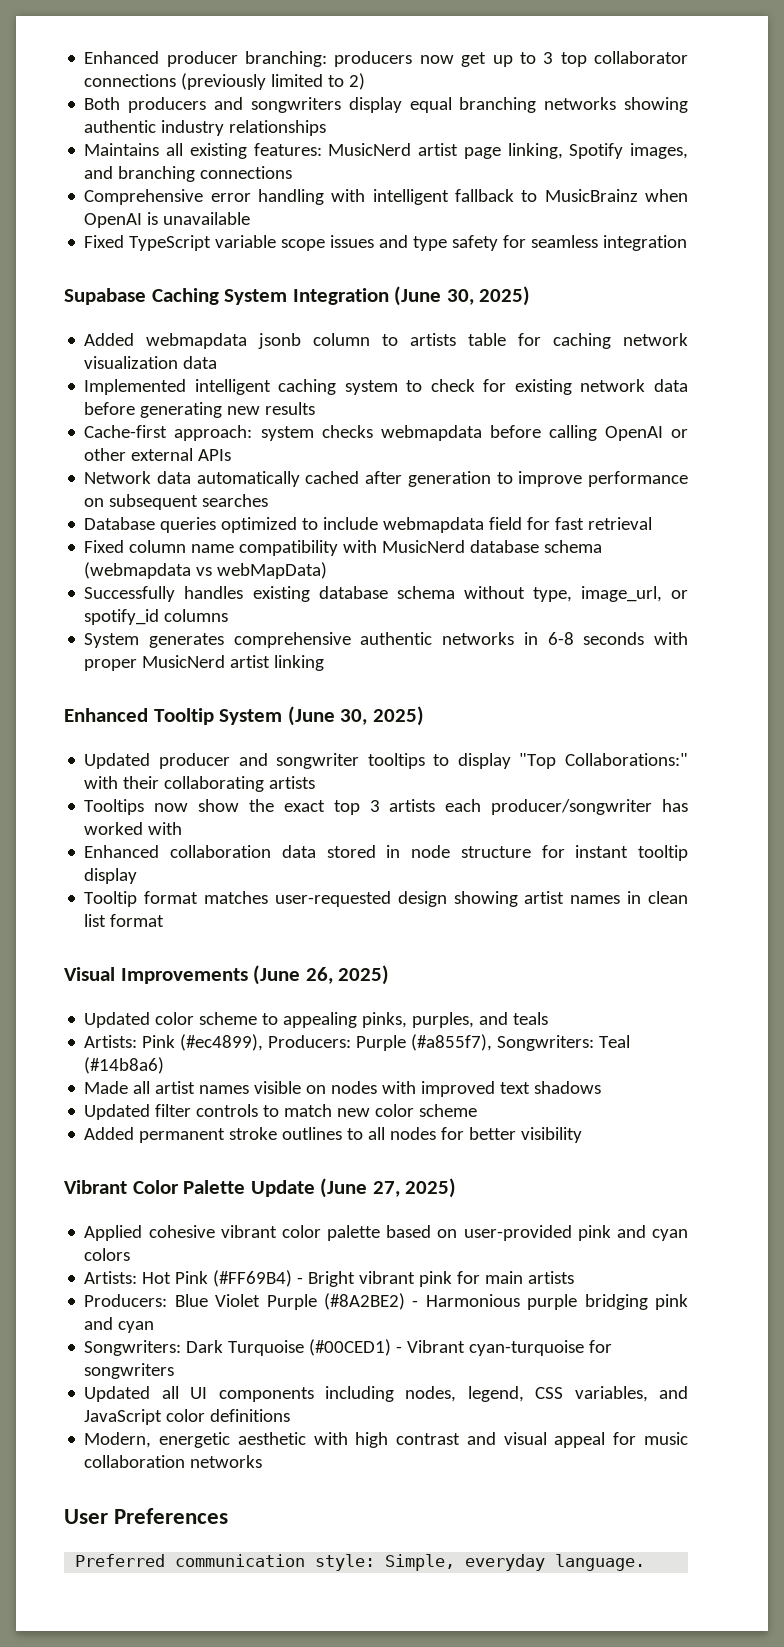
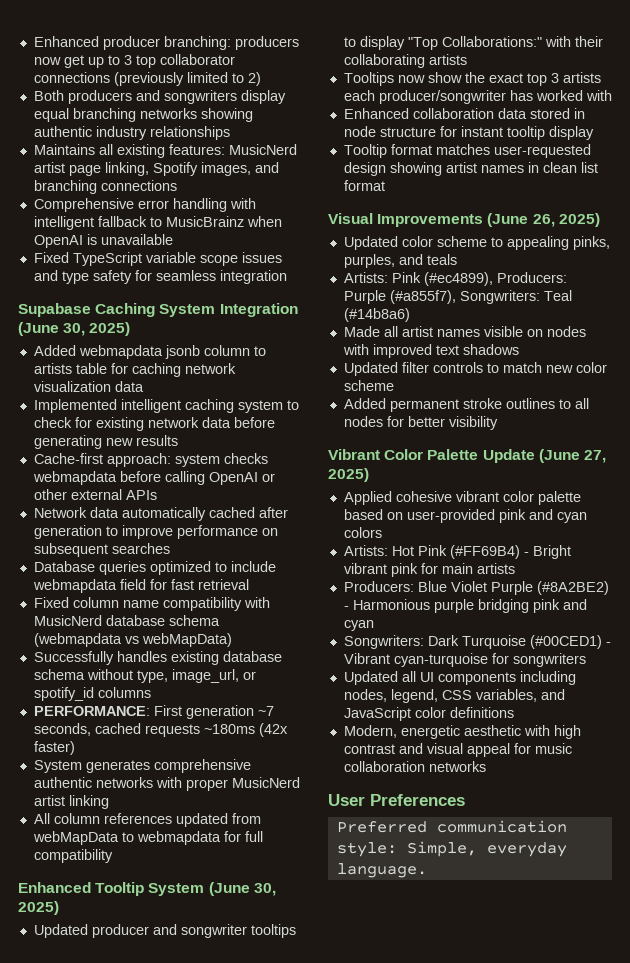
(229, 615) none -> [33,705,274,719] [33,723,288,737] [33,741,75,755] // PERFORMANCE: First generation ~7 seconds, cached requests ~180ms (42x faster)
[523,632,645,645] in 6-8 seconds -> (153, 782) none
(325, 663) none -> [33,813,261,827] [32,831,263,845] [33,849,113,863] // All column references updated from webMapData to webmapdata for full compatibility

